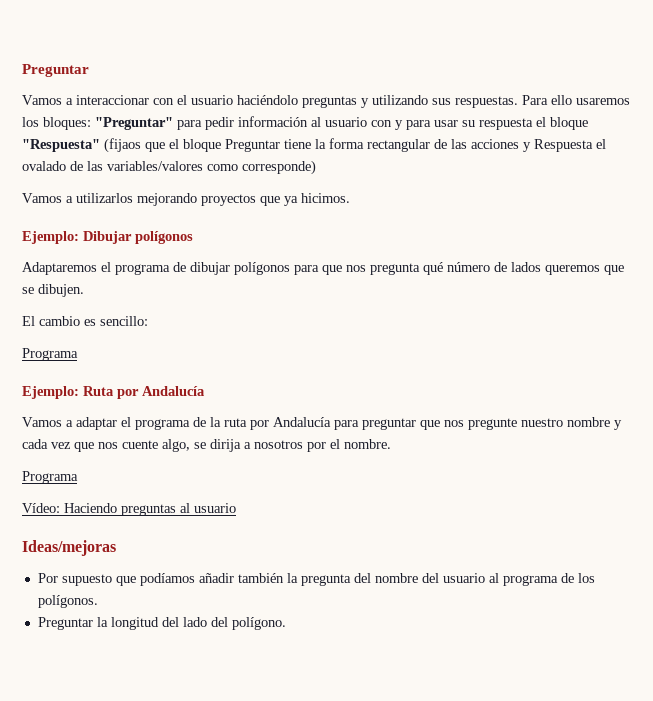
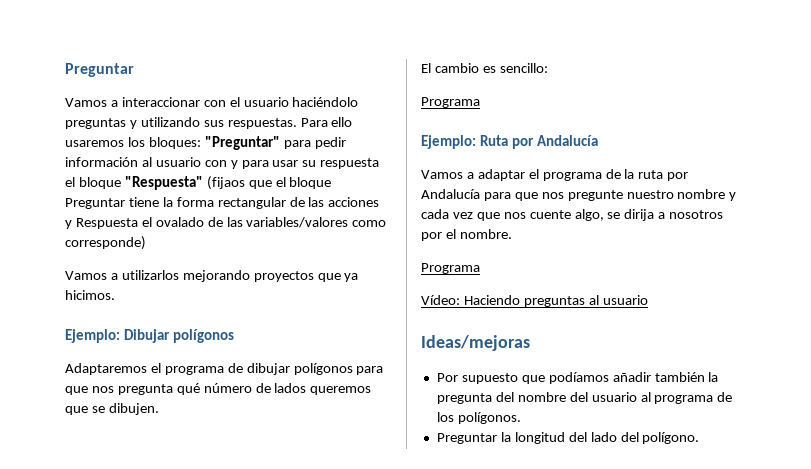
[362,418,416,430] preguntar -> (511, 196) none

